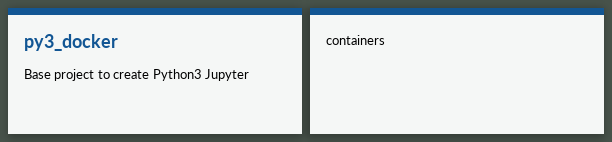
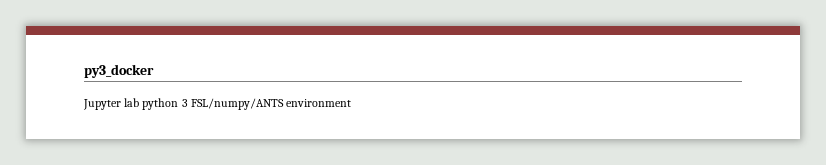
[24,69,249,81] [326,35,385,45] Base project to create Python3 Jupyter containers -> [83,98,352,110] Jupyter lab python 3 FSL/numpy/ANTS environment

